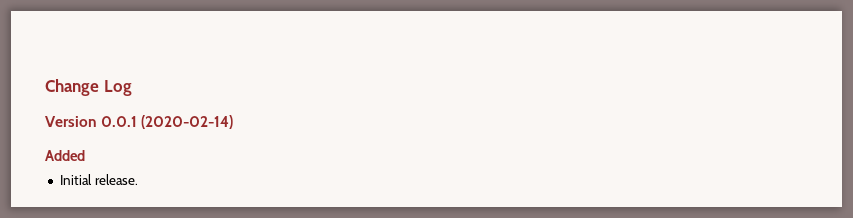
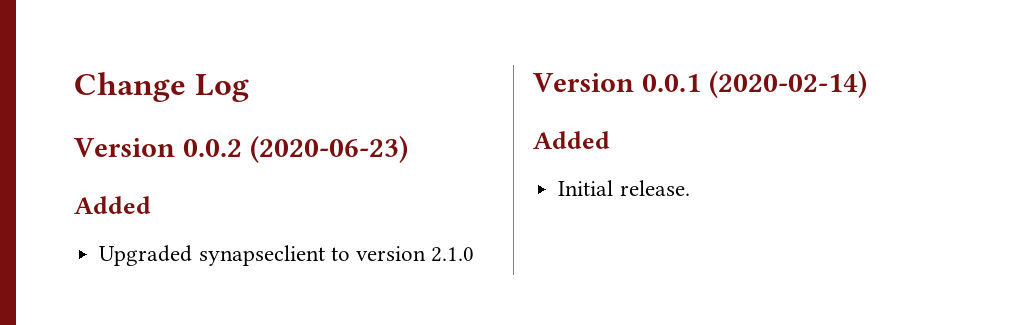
(132, 88) none -> [74,135,408,163] [74,196,151,214] [99,245,475,266] // Version 0.0.2 (2020-06-23) // Added // Upgraded synapseclient to version 2.1.0

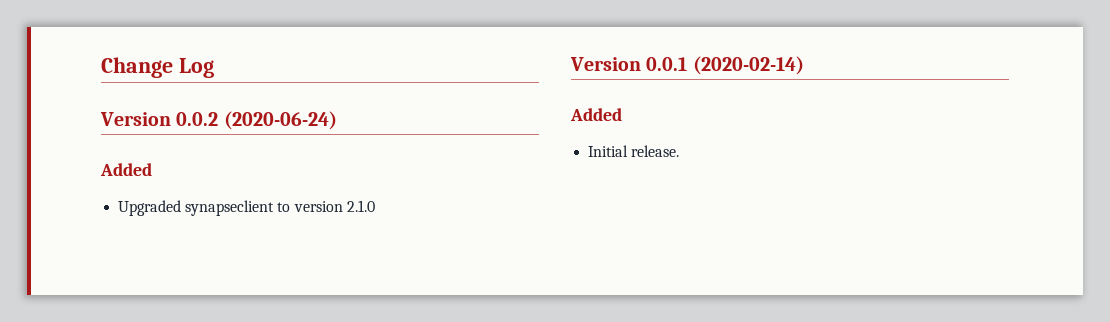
[249,135,408,163] (2020-06-23) -> [223,111,337,130] (2020-06-24)

